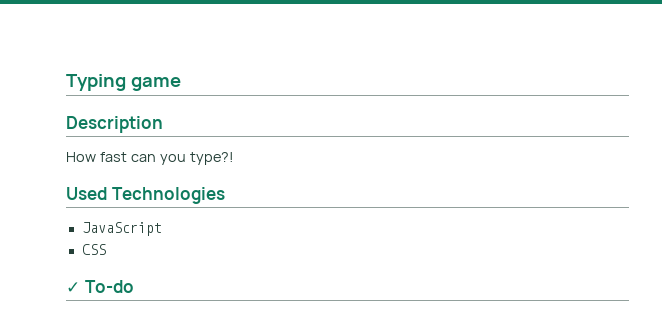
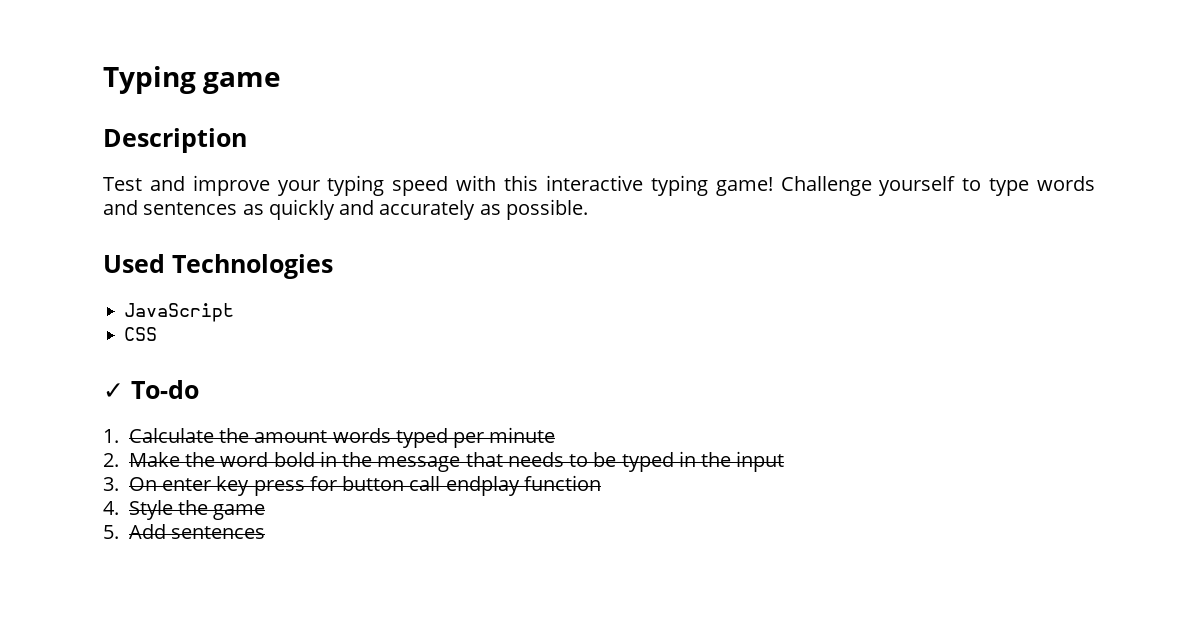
[66,152,234,165] How fast can you type?! -> [103,175,1095,196] [103,199,588,220] Test and improve your typing speed with this interactive typing game! Challenge yourself to type words and sentences as quickly and accurately as possible.
(134, 286) none -> [103,427,556,448] [103,451,785,472] [103,475,601,496] [103,500,266,520] [103,524,266,539] // 1. Calculate the amount words typed per minute // 2. Make the word bold in the message that needs to be typed in the input // 3. On enter key press for button call endplay function // 4. Style the game // 5. Add sentences

